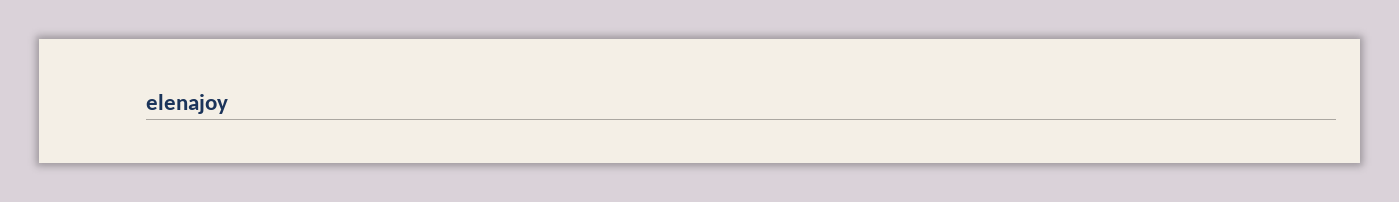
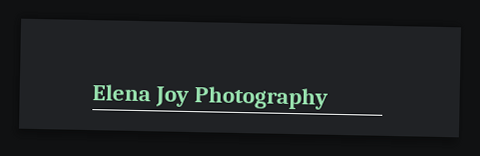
[146,94,228,114] elenajoy -> [92,84,329,110] Elena Joy Photography

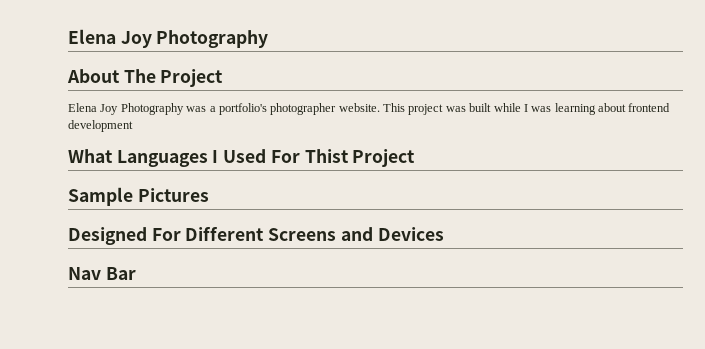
[92,84,329,110] Elena Joy Photography -> [68,29,269,48] [67,69,224,87] [68,103,671,115] [68,120,133,132] [68,149,416,167] [68,187,209,206] [68,226,444,245] [68,267,136,280] Elena Joy Photography // About The Project // Elena Joy Photography was a portfolio's photographer website. This project was built while I was learning about frontend development // What Languages I Used For Thist Project // Sample Pictures // Designed For Different Screens and Devices // Nav Bar

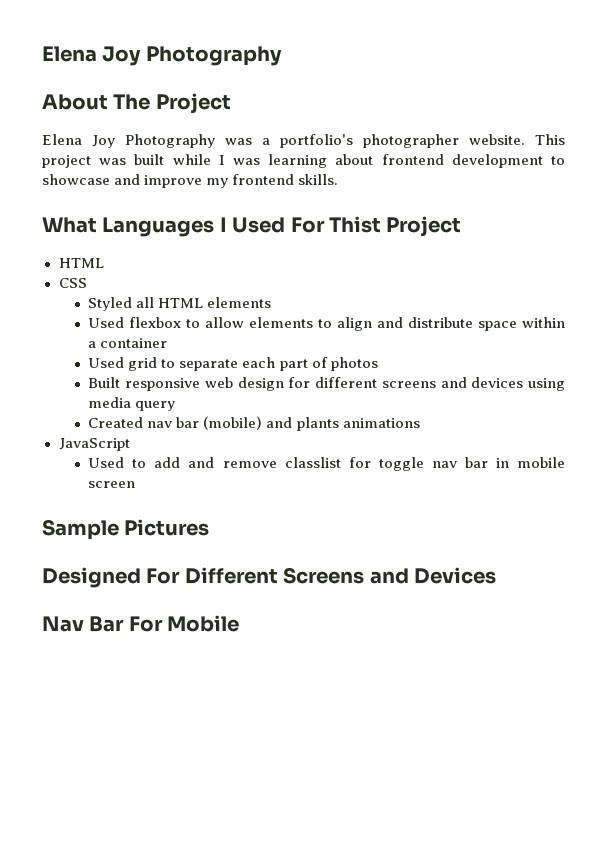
(133, 126) none -> [550,156,565,165] [42,174,339,188] to showcase and improve my frontend skills.
(416, 158) none -> [58,258,104,268] [58,278,87,288] [88,297,272,311] [88,317,565,331] [88,338,168,348] [88,357,378,371] [88,377,566,391] [88,397,176,411] [88,416,420,431] [58,438,130,451] [88,457,566,471] [88,481,136,488] // HTML // CSS // Styled all HTML elements // Used flexbox to allow elements to align and distribute space within a container // Used grid to separate each part of photos // Built responsive web design for different screens and devices using media query // Created nav bar (mobile) and plants animations // JavaScript // Used to add and remove classlist for toggle nav bar in mobile screen
(136, 273) none -> [128,615,240,632] For Mobile

